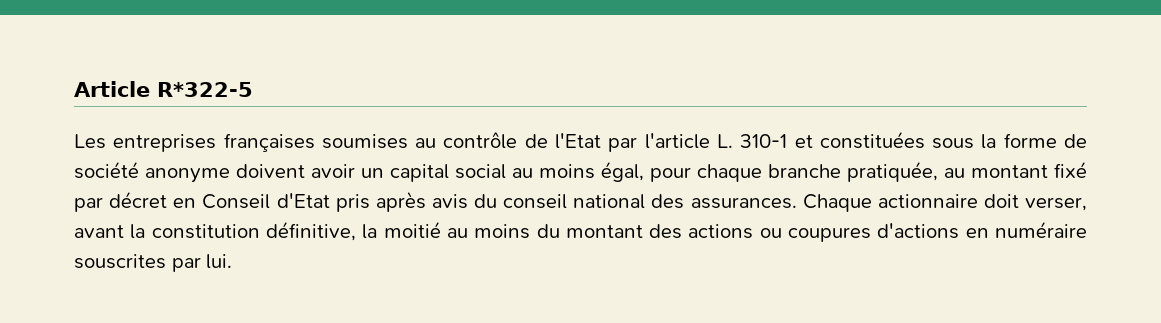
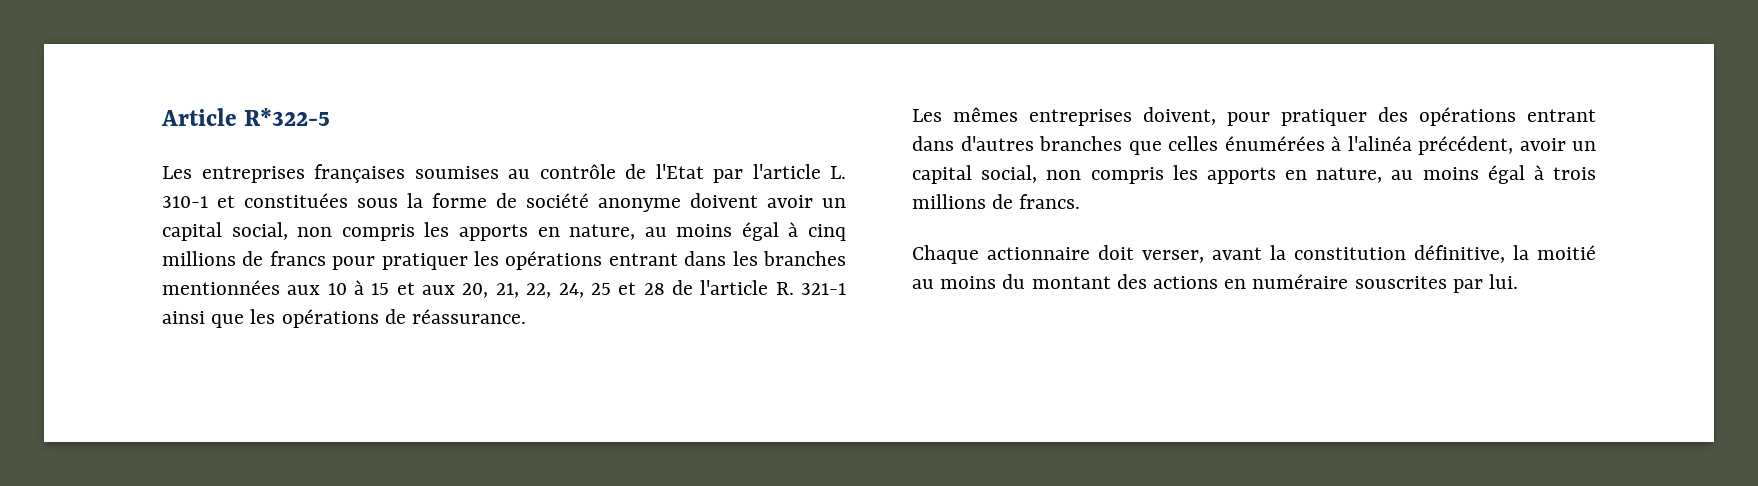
[455,161,1087,182] [74,191,797,212] social au moins égal, pour chaque branche pratiquée, au montant fixé par décret en Conseil d'Etat pris après avis du conseil national des assurances. -> [231,222,847,241] [162,251,846,270] [162,280,847,298] [162,309,527,328] [912,107,1596,126] [912,136,1596,155] [912,165,1596,184] [912,194,1081,209] social, non compris les apports en nature, au moins égal à cinq millions de francs pour pratiquer les opérations entrant dans les branches mentionnées aux 10 à 15 et aux 20, 21, 22, 24, 25 et 28 de l'article R. 321-1 ainsi que les opérations de réassurance. // Les mêmes entreprises doivent, pour pratiquer des opérations entrant dans d'autres branches que celles énumérées à l'alinéa précédent, avoir un capital social, non compris les apports en nature, au moins égal à trois millions de francs. //
[759,223,960,242] ou coupures d'actions -> (1219, 282) none

